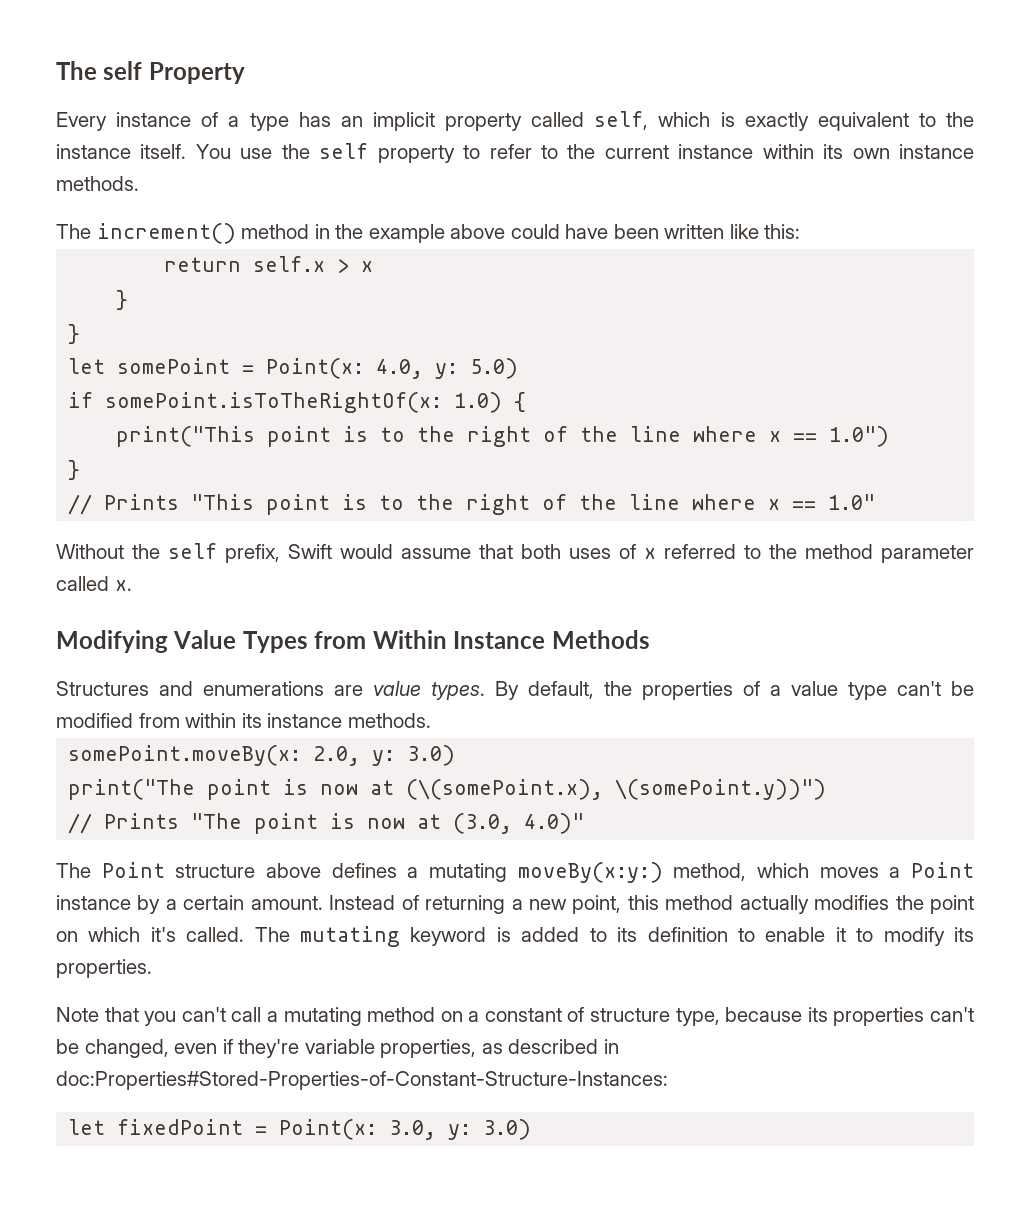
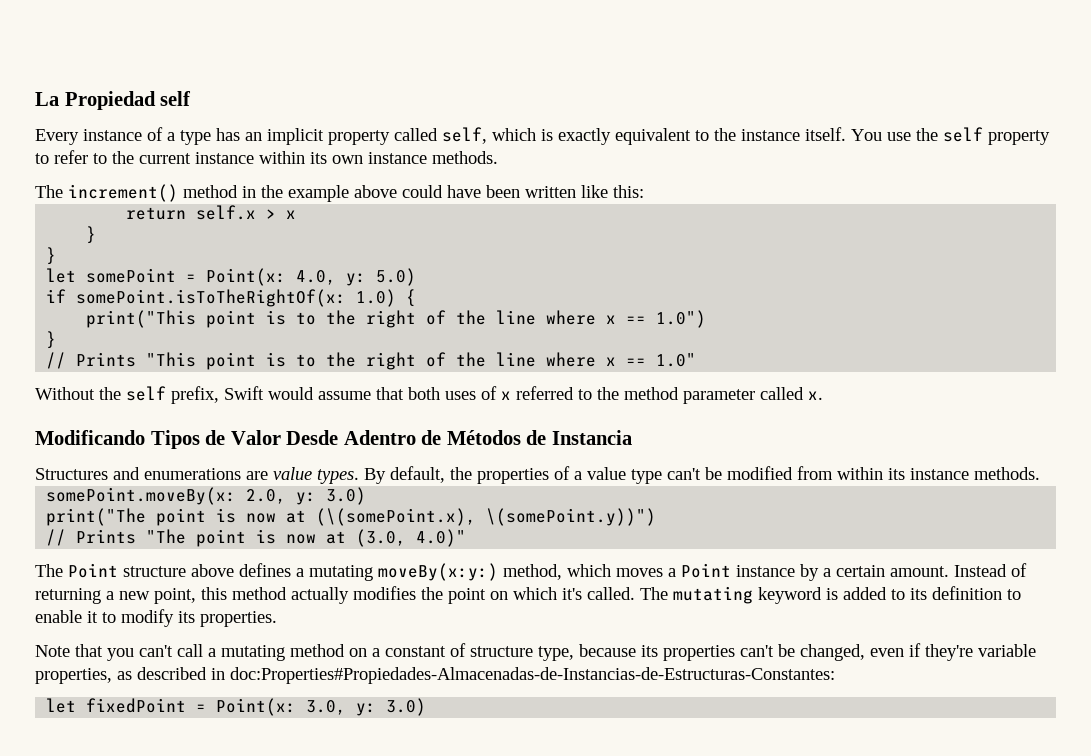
[56,61,245,84] The self Property -> [35,91,192,110] La Propiedad self
[56,630,650,653] Modifying Value Types from Within Instance Methods -> [35,430,632,449] Modificando Tipos de Valor Desde Adentro de Métodos de Instancia
[56,1071,668,1090] doc:Properties#Stored-Properties-of-Constant-Structure-Instances: -> [230,667,835,684] doc:Properties#Propiedades-Almacenadas-de-Instancias-de-Estructuras-Constantes:

